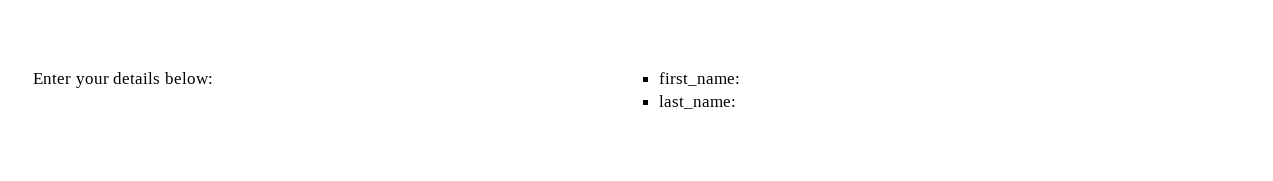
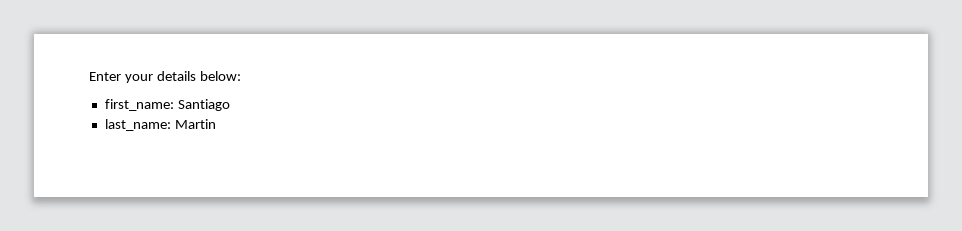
(740, 79) none -> [177,99,230,111] Santiago
(736, 102) none -> [174,119,216,129] Martin

